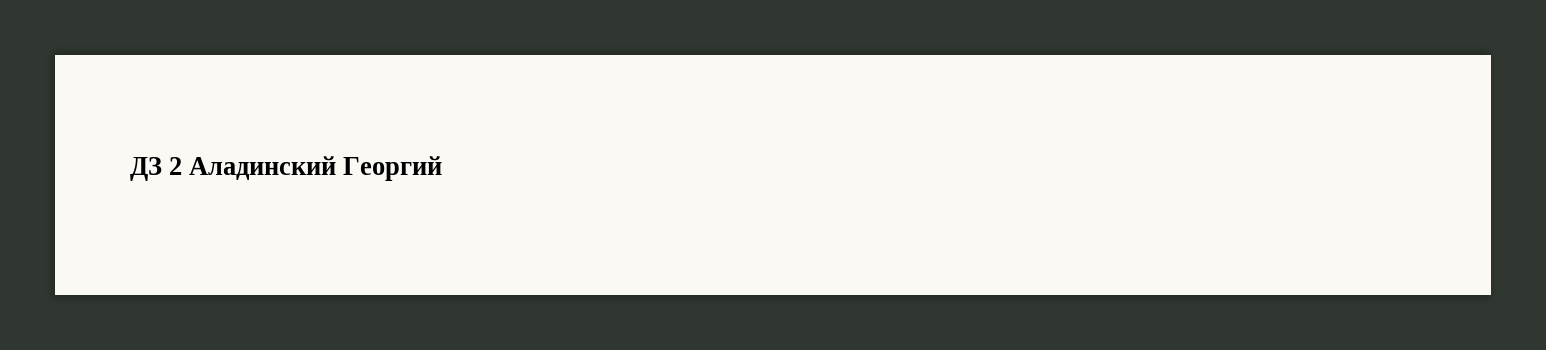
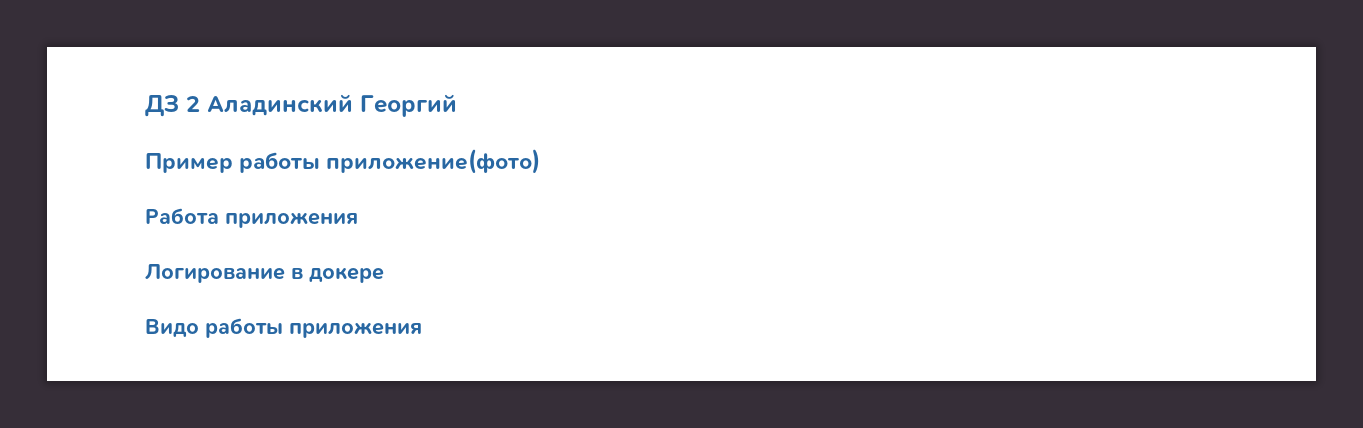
(443, 168) none -> [145,149,541,174] [145,208,358,228] [145,264,384,283] [145,318,422,338] // Пример работы приложение(фото) // Работа приложения // Логирование в докере // Видо работы приложения

